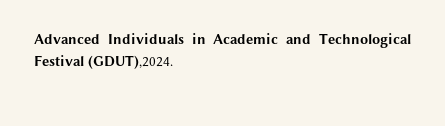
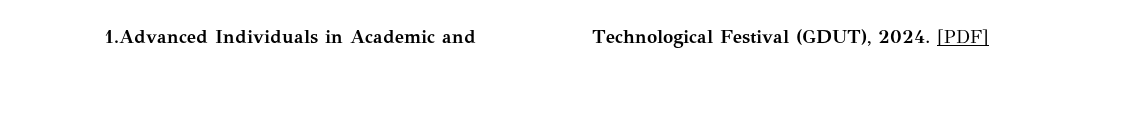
[34,34,100,44] Advanced -> [104,30,208,44] 1.Advanced
[88,55,173,69] (GDUT),2024. -> [795,29,989,46] (GDUT), 2024. [PDF]

